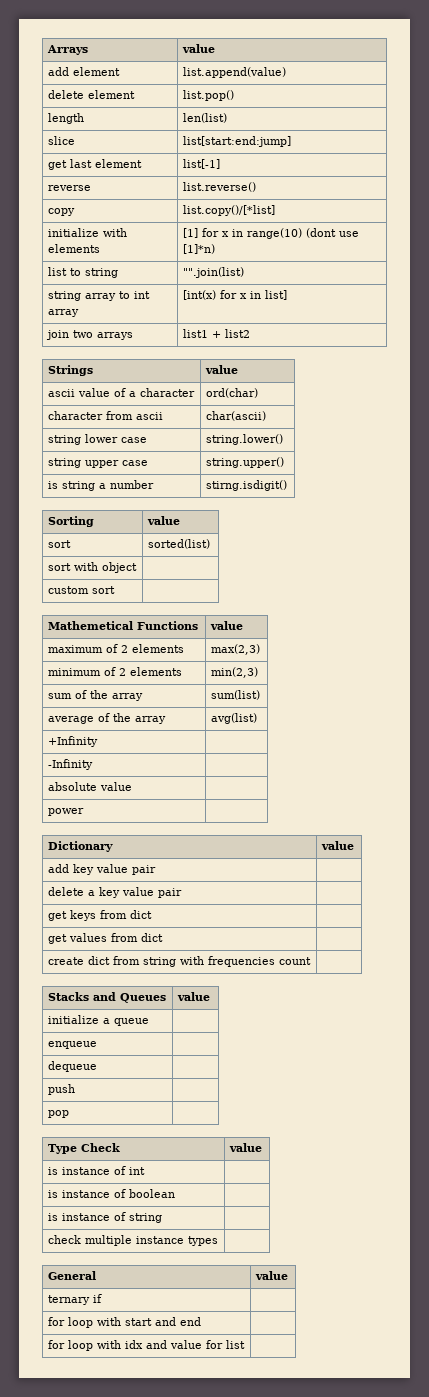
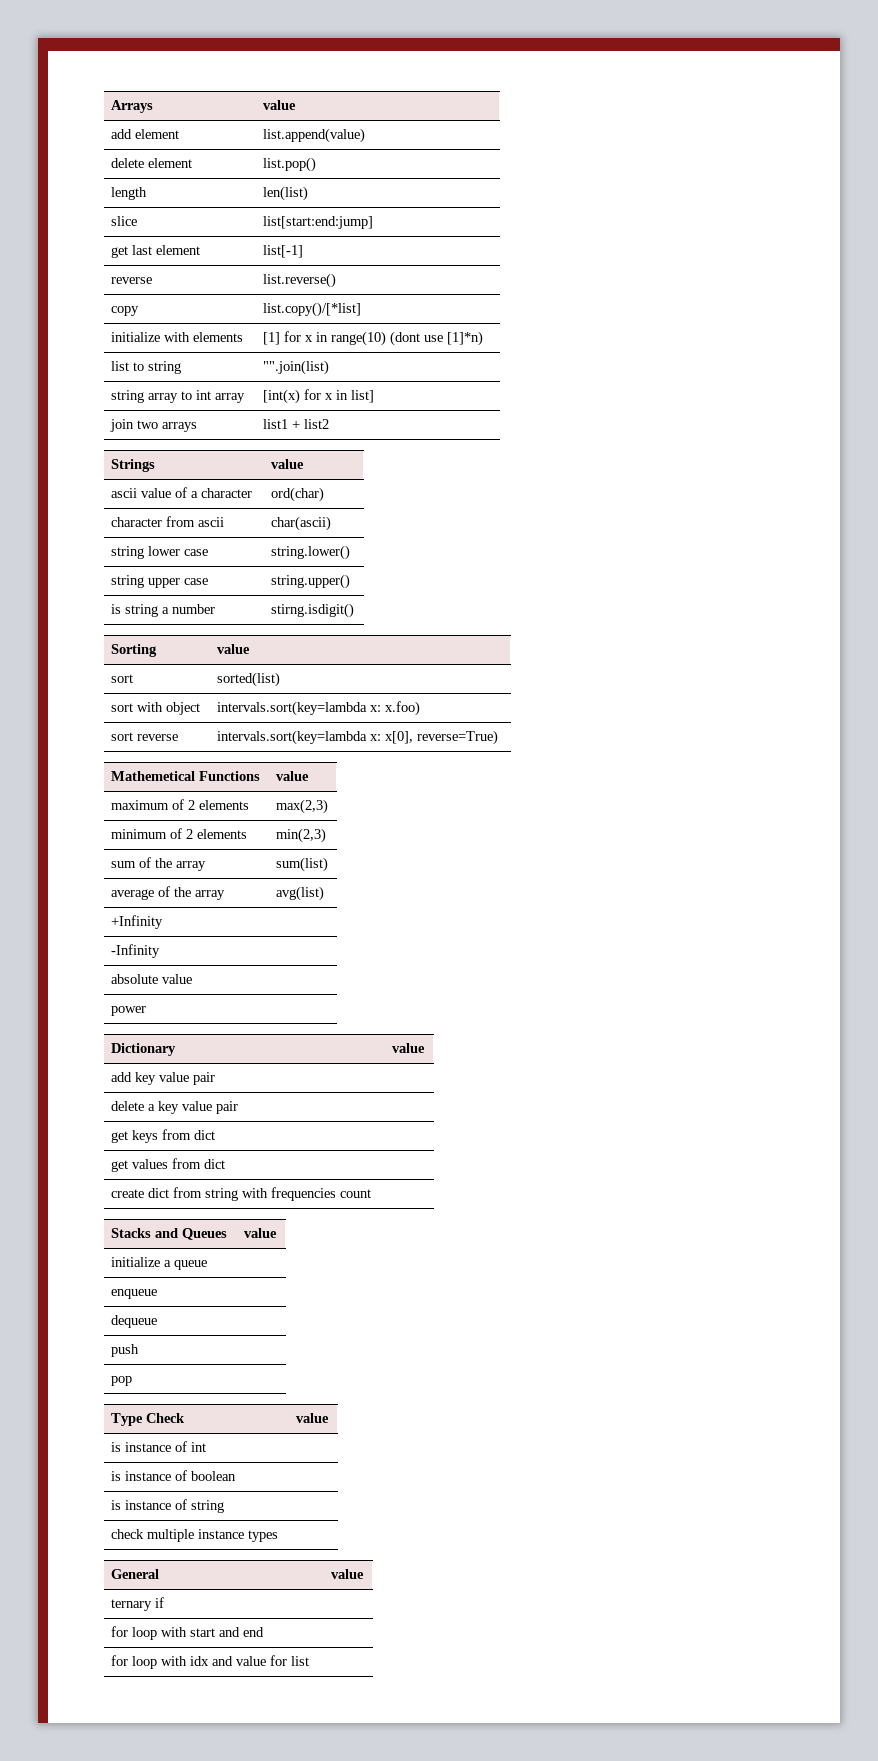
[48,586,116,594] // custom sort | -> [217,701,421,716] [111,732,179,741] [217,730,499,745] intervals.sort(key=lambda x: x.foo) // sort reverse | intervals.sort(key=lambda x: x[0], reverse=True)

